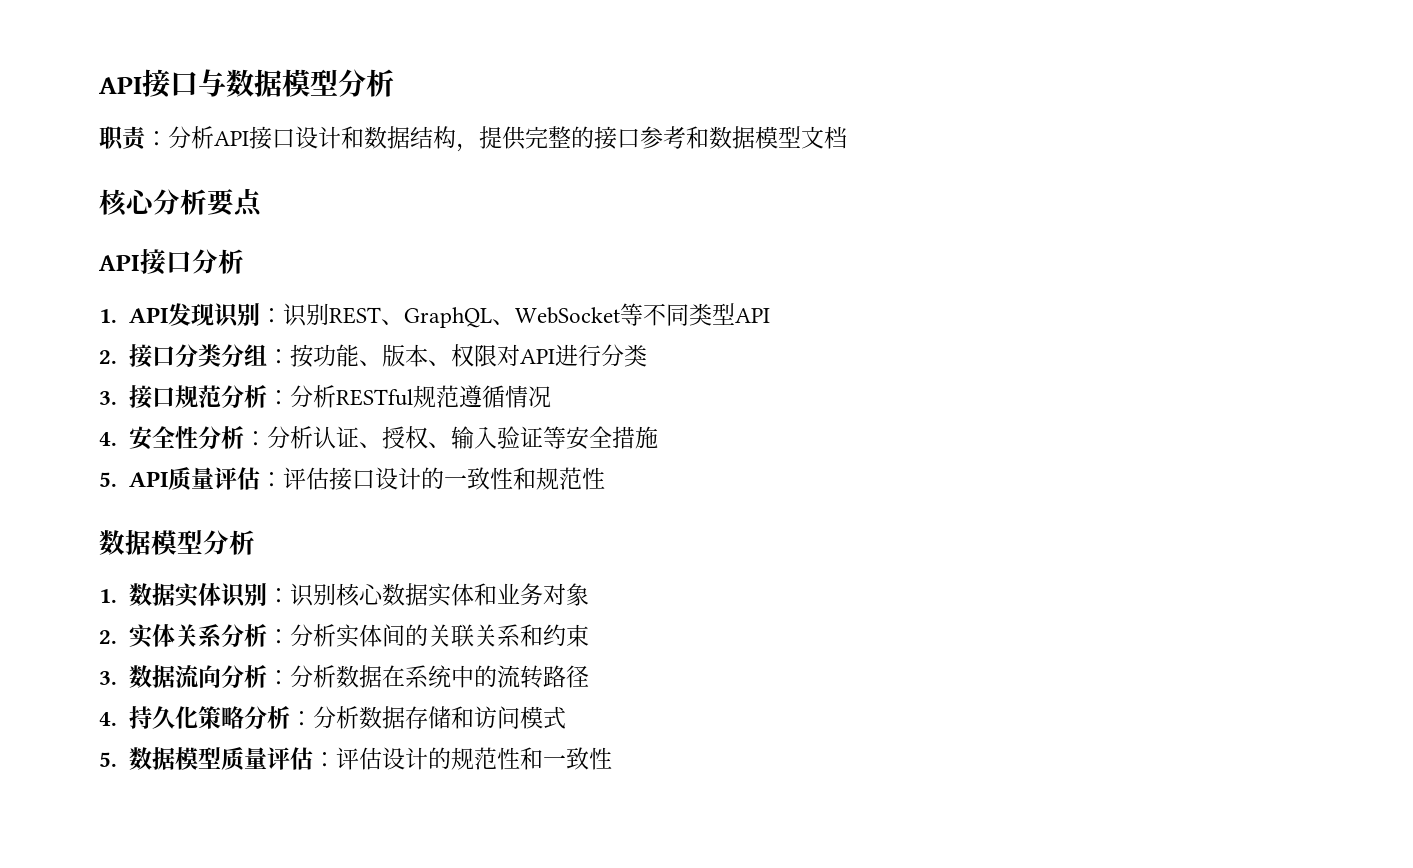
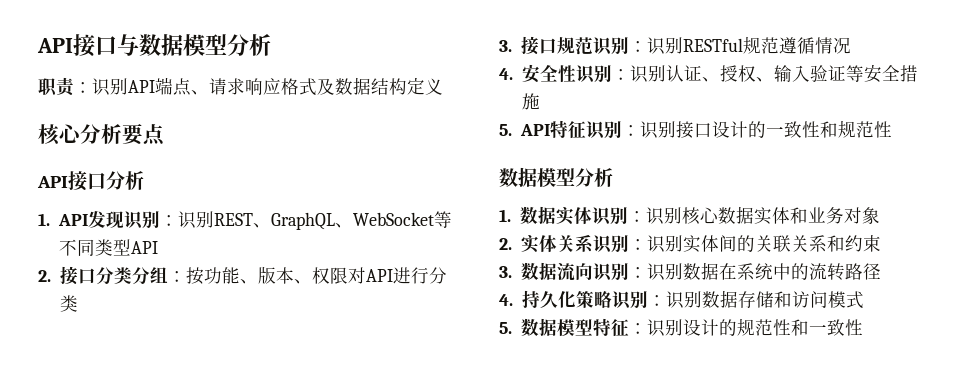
[168,126,847,152] 分析API接口设计和数据结构，提供完整的接口参考和数据模型文档 -> [92,77,443,96] 识别API端点、请求响应格式及数据结构定义
[220,385,336,409] 分析：分析 -> [592,37,683,56] 识别：识别
[197,426,313,450] 分析：分析 -> [575,65,666,84] 识别：识别
[167,467,329,490] 质量评估：评估 -> [549,120,676,140] 特征识别：识别
[220,624,336,648] 分析：分析 -> [592,235,683,254] 识别：识别
[220,665,336,689] 分析：分析 -> [592,263,683,282] 识别：识别
[243,706,359,730] 分析：分析 -> [611,291,702,310] 识别：识别
[220,747,382,770] 质量评估：评估 -> [592,318,683,337] 特征：识别

